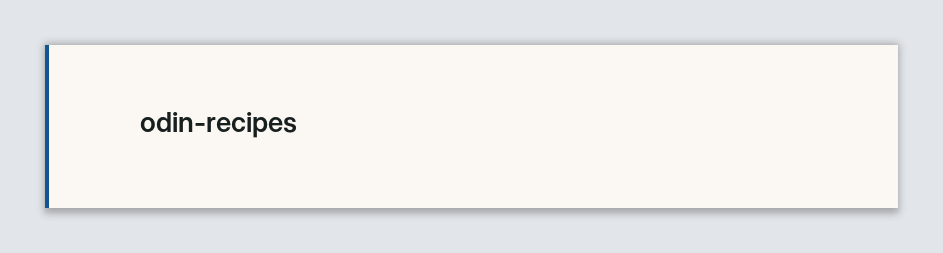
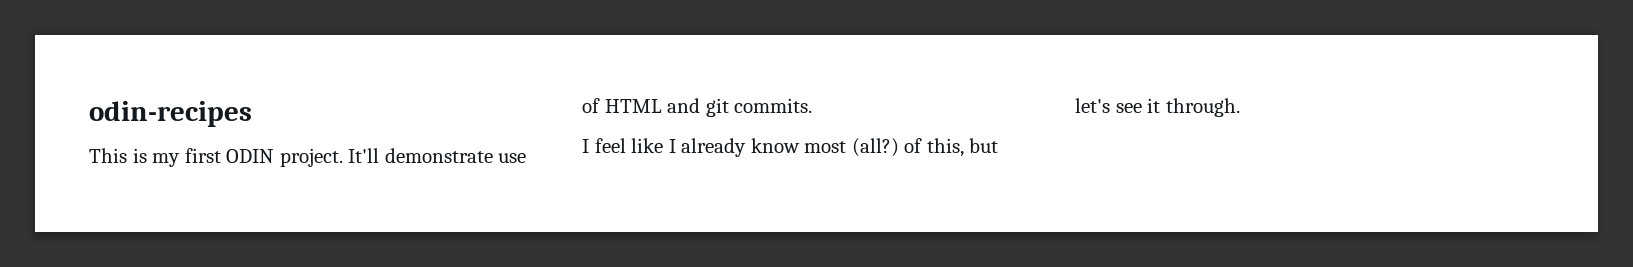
(297, 125) none -> [89,148,527,167] [582,98,813,117] [582,138,999,157] [1075,98,1240,117] // This is my first ODIN project. It'll demonstrate use of HTML and git commits. // I feel like I already know most (all?) of this, but let's see it through.

